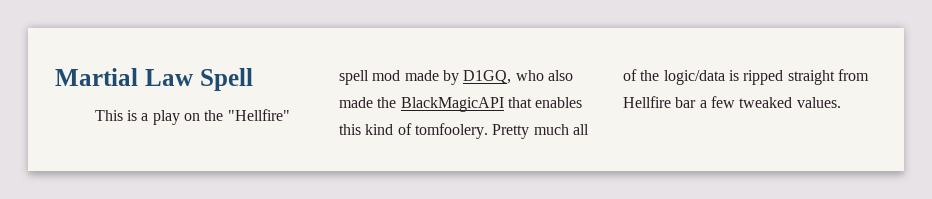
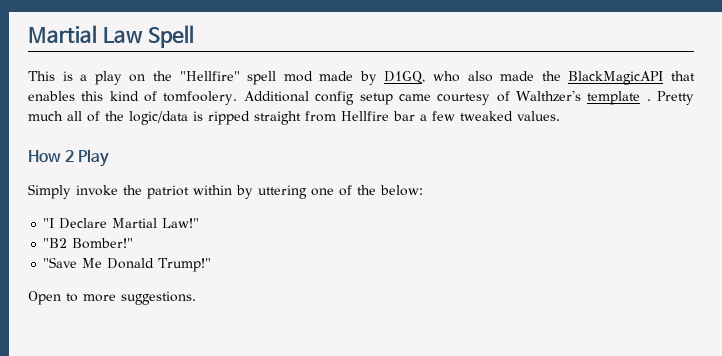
(488, 131) none -> [243,90,651,105] Additional config setup came courtesy of Walthzer's template .
(841, 102) none -> [28,149,110,167] [28,184,423,199] [43,218,200,229] [43,238,134,249] [43,257,212,272] [28,291,196,305] // How 2 Play // Simply invoke the patriot within by uttering one of the below: // "I Declare Martial Law!" // "B2 Bomber!" // "Save Me Donald Trump!" // Open to more suggestions.

